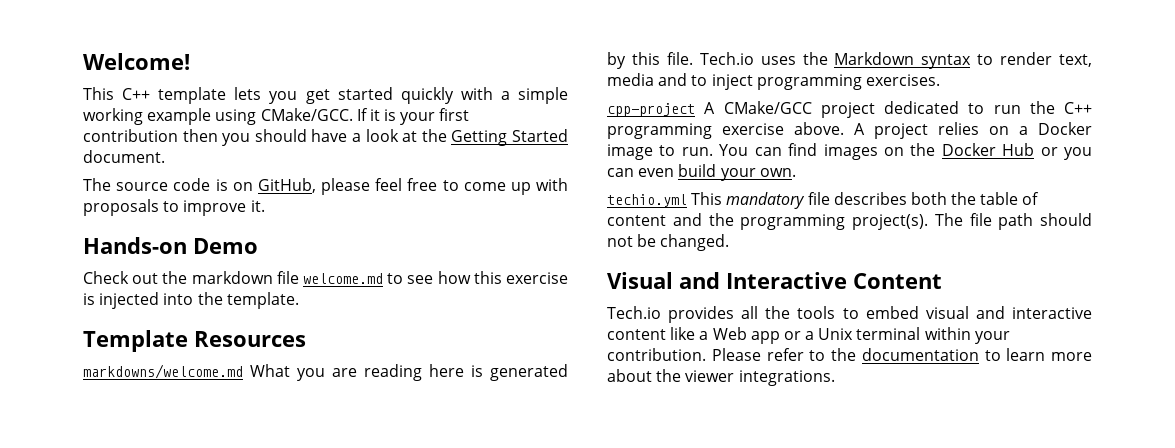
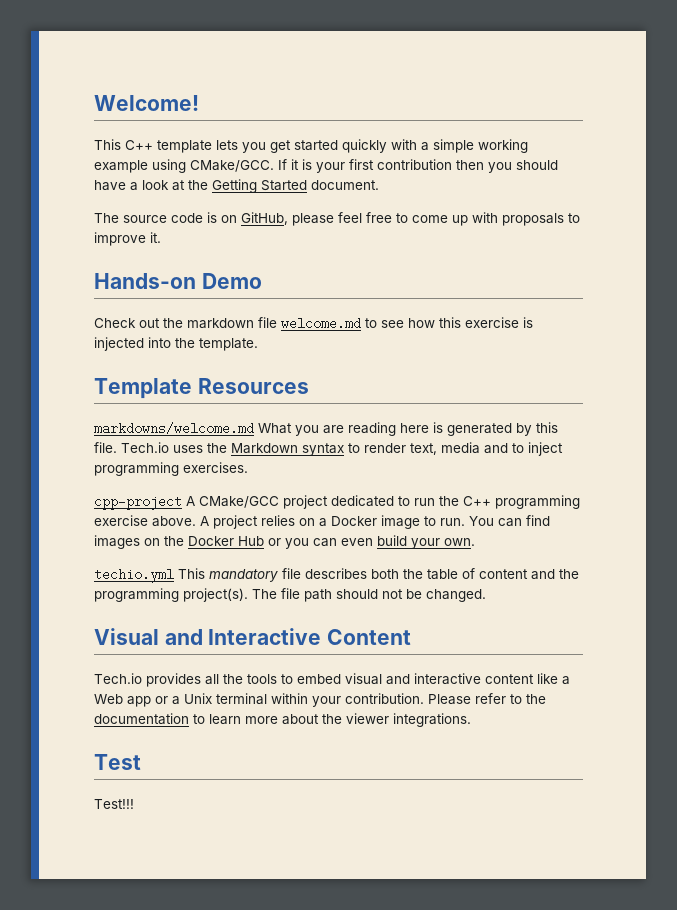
(835, 378) none -> [94,754,141,770] [94,799,134,809] // Test // Test!!!

